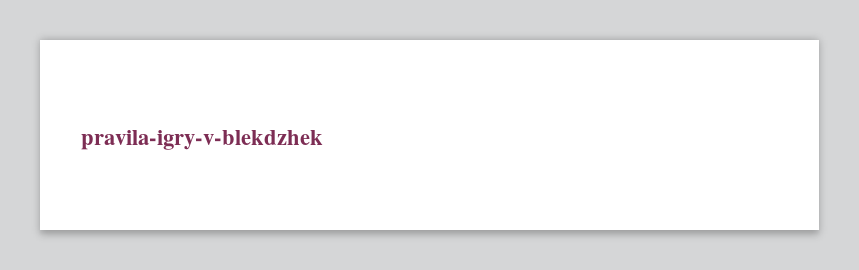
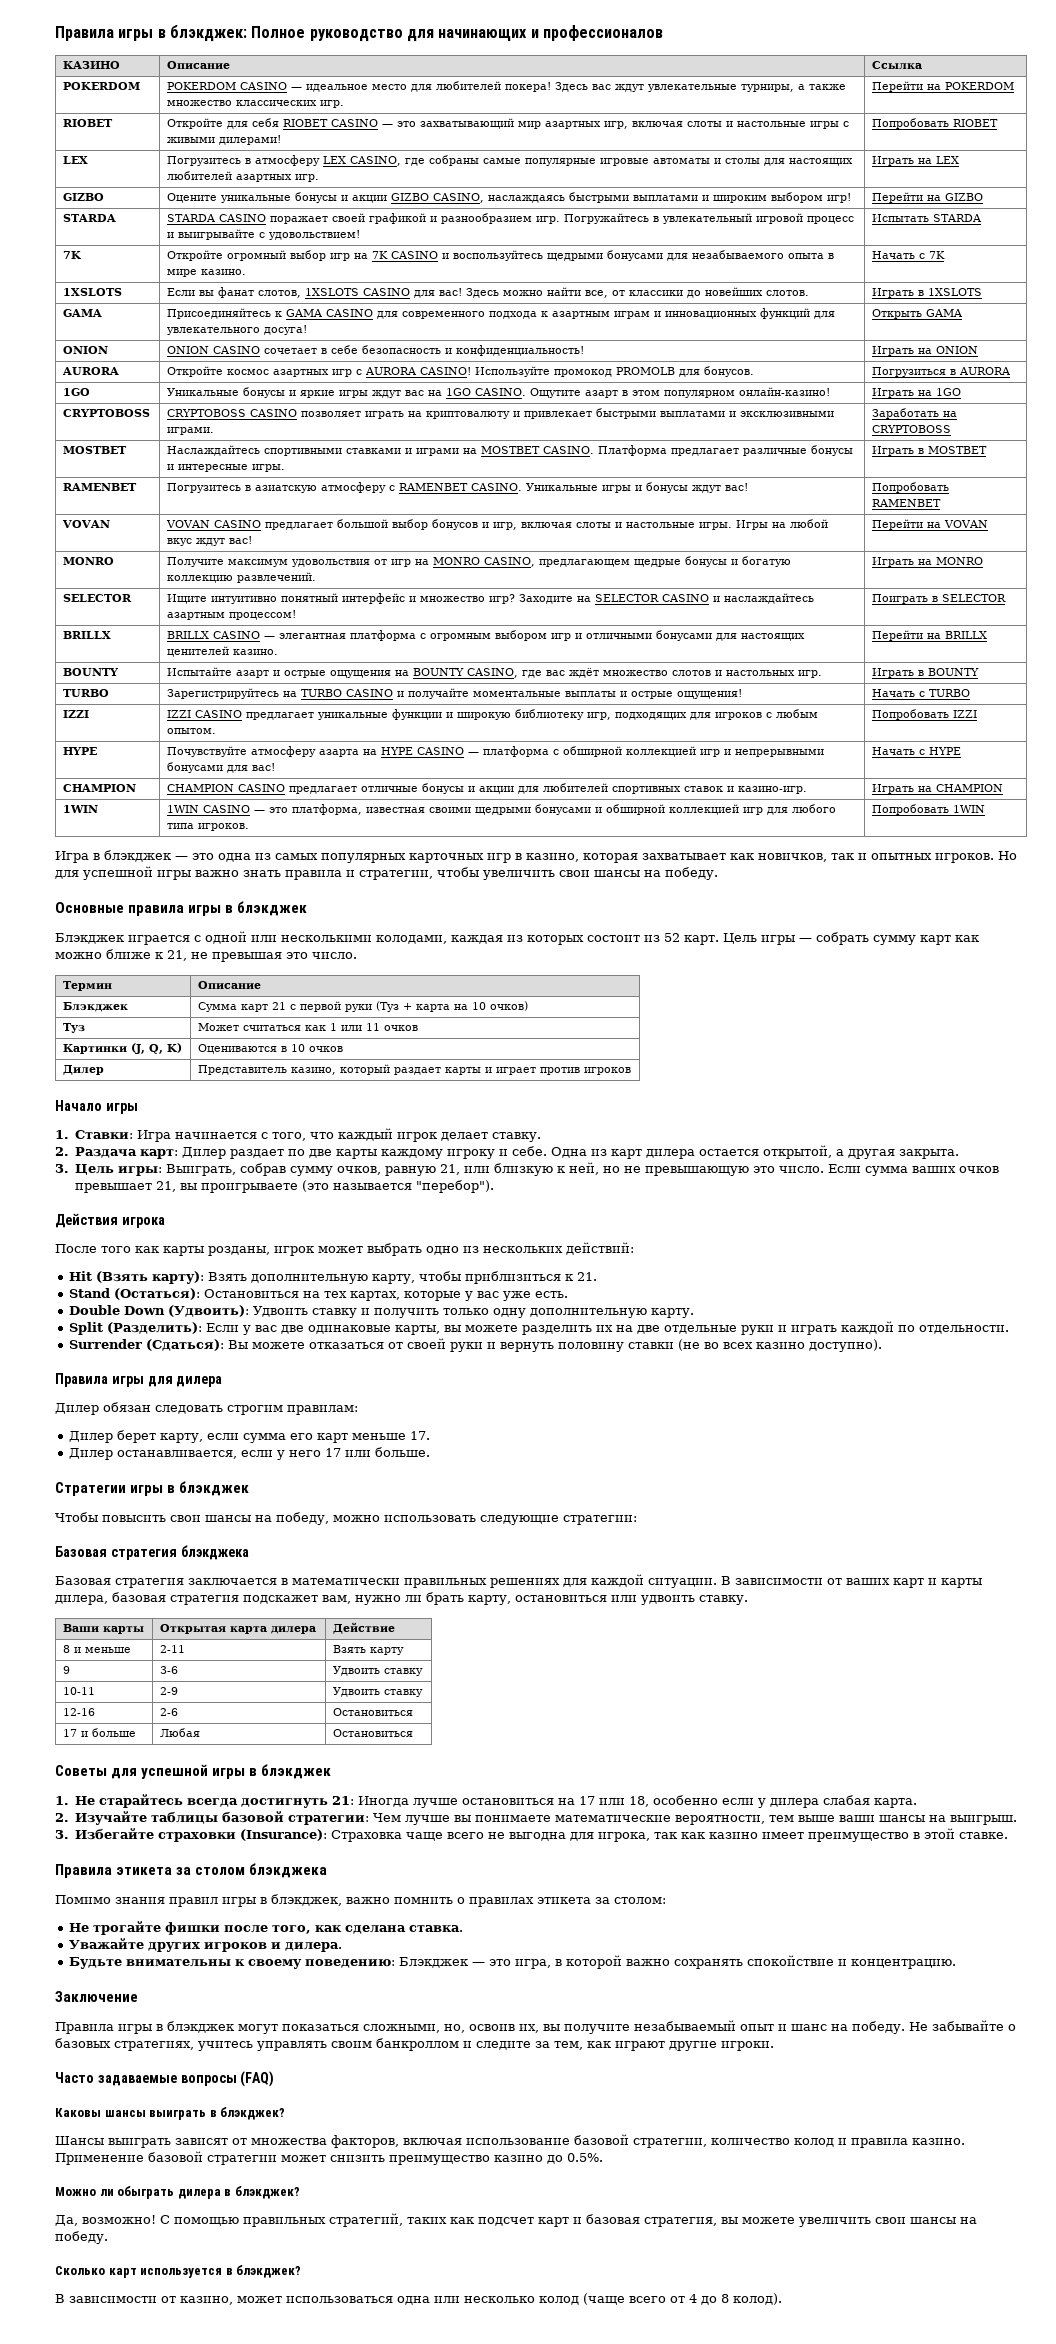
[81,130,323,150] pravila-igry-v-blekdzhek -> [55,25,663,42] [63,61,121,69] [167,61,231,69] [872,61,923,70] [63,82,141,90] [167,81,847,92] [167,100,345,108] [872,81,1015,92] [63,119,114,127] [167,118,850,129] [167,135,282,145] [872,118,999,129] [63,156,89,164] [167,155,854,166] [167,171,320,182] [872,156,960,166] [63,193,105,201] [167,192,852,203] [872,192,984,203] [63,214,117,222] [167,213,855,224] [167,229,361,240] [872,214,983,222] [63,251,82,259] [167,250,835,261] [167,269,247,277] [872,251,946,259] [63,288,123,296] [167,287,810,298] [872,288,983,298] [63,309,103,317] [167,308,836,319] [167,325,308,335] [872,309,964,319] [63,346,109,354] [167,345,585,356] [872,346,979,356] [62,367,120,375] [167,366,755,377] [872,367,1012,377] [63,388,91,396] [167,387,831,398] [872,388,962,398] [63,409,151,417] [167,408,835,419] [167,427,215,435] [872,408,958,419] [872,425,952,433] [63,446,128,454] [167,445,854,456] [167,464,286,472] [872,446,988,456] [63,483,138,491] [167,482,749,493] [872,482,950,493] [872,499,942,507] [62,520,111,528] [166,519,829,530] [167,536,253,546] [872,519,989,530] [63,557,115,565] [167,556,792,567] [167,572,317,583] [872,557,984,567] [63,594,133,602] [167,593,815,604] [167,610,297,620] [872,594,1007,604] [63,631,112,639] [167,630,806,641] [167,646,279,657] [872,630,988,641] [63,668,119,676] [167,667,823,678] [872,668,980,678] [63,689,110,697] [167,688,743,699] [872,689,971,697] [63,710,90,718] [167,709,819,720] [167,728,217,734] [872,709,978,720] [63,747,98,755] [167,746,825,757] [167,762,276,773] [872,747,962,755] [63,784,137,792] [167,783,808,794] [872,784,1004,794] [63,805,99,813] [167,804,837,815] [167,823,250,831] [872,804,986,815] [55,850,1017,863] [55,866,718,880] [55,901,308,916] [55,931,979,945] [55,949,357,962] [63,981,113,991] [198,981,262,989] [63,1002,129,1012] [198,1001,529,1012] [63,1023,86,1033] [198,1023,419,1031] [63,1043,183,1054] [198,1044,344,1054] [63,1065,105,1075] [198,1064,632,1075] [55,1100,138,1114] [55,1128,542,1142] [55,1145,960,1159] [55,1162,1000,1176] [75,1180,495,1193] [55,1213,165,1228] [55,1242,634,1256] [68,1271,597,1284] [68,1288,568,1301] [68,1305,694,1318] [68,1321,1009,1335] [68,1338,882,1352] [55,1373,223,1387] [55,1402,358,1415] [68,1430,430,1443] [68,1447,430,1460] [55,1481,250,1496] [55,1512,637,1525] [55,1545,249,1560] [55,1574,982,1588] [55,1592,748,1605] [63,1624,145,1634] [160,1624,317,1634] [333,1622,396,1634] [63,1645,132,1653] [160,1645,186,1653] [333,1645,405,1655] [63,1666,71,1674] [160,1666,179,1674] [333,1666,424,1676] [63,1687,96,1695] [160,1687,179,1695] [333,1687,424,1697] [63,1708,96,1716] [160,1708,179,1716] [333,1708,414,1716] [63,1728,137,1737] [160,1728,201,1737] [333,1729,414,1737] [55,1764,332,1779] [55,1794,918,1808] [55,1811,1018,1825] [55,1828,1009,1842] [55,1863,328,1878] [55,1894,666,1907] [68,1921,463,1935] [68,1938,342,1952] [68,1955,956,1969] [55,1991,138,2002] [55,2020,1016,2034] [55,2038,774,2051] [55,2071,275,2087] [55,2107,286,2120] [55,2134,965,2148] [55,2151,603,2165] [55,2186,300,2199] [55,2213,977,2227] [55,2231,108,2244] [55,2265,302,2278] [55,2293,782,2305] Правила игры в блэкджек: Полное руководство для начинающих и профессионалов // КАЗИНО | Описание | Ссылка // POKERDOM | POKERDOM CASINO — идеальное место для любителей покера! Здесь вас ждут увлекательные турниры, а также множество классических игр. | Перейти на POKERDOM // RIOBET | Откройте для себя RIOBET CASINO — это захватывающий мир азартных игр, включая слоты и настольные игры с живыми дилерами! | Попробовать RIOBET // LEX | Погрузитесь в атмосферу LEX CASINO, где собраны самые популярные игровые автоматы и столы для настоящих любителей азартных игр. | Играть на LEX // GIZBO | Оцените уникальные бонусы и акции GIZBO CASINO, наслаждаясь быстрыми выплатами и широким выбором игр! | Перейти на GIZBO // STARDA | STARDA CASINO поражает своей графикой и разнообразием игр. Погружайтесь в увлекательный игровой процесс и выигрывайте с удовольствием! | Испытать STARDA // 7K | Откройте огромный выбор игр на 7K CASINO и воспользуйтесь щедрыми бонусами для незабываемого опыта в мире казино. | Начать с 7K // 1XSLOTS | Если вы фанат слотов, 1XSLOTS CASINO для вас! Здесь можно найти все, от классики до новейших слотов. | Играть в 1XSLOTS // GAMA | Присоединяйтесь к GAMA CASINO для современного подхода к азартным играм и инновационных функций для увлекательного досуга! | Открыть GAMA // ONION | ONION CASINO сочетает в себе безопасность и конфиденциальность! | Играть на ONION // AURORA | Откройте космос азартных игр с AURORA CASINO! Используйте промокод PROMOLB для бонусов. | Погрузиться в AURORA // 1GO | Уникальные бонусы и яркие игры ждут вас на 1GO CASINO. Ощутите азарт в этом популярном онлайн-казино! | Играть на 1GO // CRYPTOBOSS | CRYPTOBOSS CASINO позволяет играть на криптовалюту и привлекает быстрыми выплатами и эксклюзивными играми. | Заработать на CRYPTOBOSS // MOSTBET | Наслаждайтесь спортивными ставками и играми на MOSTBET CASINO. Платформа предлагает различные бонусы и интересные игры. | Играть в MOSTBET // RAMENBET | Погрузитесь в азиатскую атмосферу с RAMENBET CASINO. Уникальные игры и бонусы ждут вас! | Попробовать RAMENBET // VOVAN | VOVAN CASINO предлагает большой выбор бонусов и игр, включая слоты и настольные игры. Игры на любой вкус ждут вас! | Перейти на VOVAN // MONRO | Получите максимум удовольствия от игр на MONRO CASINO, предлагающем щедрые бонусы и богатую коллекцию развлечений. | Играть на MONRO // SELECTOR | Ищите интуитивно понятный интерфейс и множество игр? Заходите на SELECTOR CASINO и наслаждайтесь азартным процессом! | Поиграть в SELECTOR // BRILLX | BRILLX CASINO — элегантная платформа с огромным выбором игр и отличными бонусами для настоящих ценителей казино. | Перейти на BRILLX // BOUNTY | Испытайте азарт и острые ощущения на BOUNTY CASINO, где вас ждёт множество слотов и настольных игр. | Играть в BOUNTY // TURBO | Зарегистрируйтесь на TURBO CASINO и получайте моментальные выплаты и острые ощущения! | Начать с TURBO // IZZI | IZZI CASINO предлагает уникальные функции и широкую библиотеку игр, подходящих для игроков с любым опытом. | Попробовать IZZI // HYPE | Почувствуйте атмосферу азарта на HYPE CASINO — платформа с обширной коллекцией игр и непрерывными бонусами для вас! | Начать с HYPE // CHAMPION | CHAMPION CASINO предлагает отличные бонусы и акции для любителей спортивных ставок и казино-игр. | Играть на CHAMPION // 1WIN | 1WIN CASINO — это платформа, известная своими щедрыми бонусами и обширной коллекцией игр для любого типа игроков. | Попробовать 1WIN // Игра в блэкджек — это одна из самых популярных карточных игр в казино, которая захватывает как новичков, так и опытных игроков. Но для успешной игры важно знать правила и стратегии, чтобы увеличить свои шансы на победу. // Основные правила игры в блэкджек // Блэкджек играется с одной или несколькими колодами, каждая из которых состоит из 52 карт. Цель игры — собрать сумму карт как можно ближе к 21, не превышая это число. // Термин | Описание // Блэкджек | Сумма карт 21 с первой руки (Туз + карта на 10 очков) // Туз | Может считаться как 1 или 11 очков // Картинки (J, Q, K) | Оцениваются в 10 очков // Дилер | Представитель казино, который раздает карты и играет против игроков // Начало игры // 1. Ставки: Игра начинается с того, что каждый игрок делает ставку. // 2. Раздача карт: Дилер раздает по две карты каждому игроку и себе. Одна из карт дилера остается открытой, а другая закрыта. // 3. Цель игры: Выиграть, собрав сумму очков, равную 21, или близкую к ней, но не превышающую это число. Если сумма ваших очков превышает 21, вы проигрываете (это называется "перебор"). // Действия игрока // После того как карты розданы, игрок может выбрать одно из нескольких действий: // Hit (Взять карту): Взять дополнительную карту, чтобы приблизиться к 21. // Stand (Остаться): Остановиться на тех картах, которые у вас уже есть. // Double Down (Удвоить): Удвоить ставку и получить только одну дополнительную карту. // Split (Разделить): Если у вас две одинаковые карты, вы можете разделить их на две отдельные руки и играть каждой по отдельности. // Surrender (Сдаться): Вы можете отказаться от своей руки и вернуть половину ставки (не во всех казино доступно). // Правила игры для дилера // Дилер обязан следовать строгим правилам: // Дилер берет карту, если сумма его карт меньше 17. // Дилер останавливается, если у него 17 или больше. // Стратегии игры в блэкджек // Чтобы повысить свои шансы на победу, можно использовать следующие стратегии: // Базовая стратегия блэкджека // Базовая стратегия заключается в математически правильных решениях для каждой ситуации. В зависимости от ваших карт и карты дилера, базовая стратегия подскажет вам, нужно ли брать карту, остановиться или удвоить ставку. // Ваши карты | Открытая карта дилера | Действие // 8 и меньше | 2-11 | Взять карту // 9 | 3-6 | Удвоить ставку // 10-11 | 2-9 | Удвоить ставку // 12-16 | 2-6 | Остановиться // 17 и больше | Любая | Остановиться // Советы для успешной игры в блэкджек // 1. Не старайтесь всегда достигнуть 21: Иногда лучше остановиться на 17 или 18, особенно если у дилера слабая карта. // 2. Изучайте таблицы базовой стратегии: Чем лучше вы понимаете математические вероятности, тем выше ваши шансы на выигрыш. // 3. Избегайте страховки (Insurance): Страховка чаще всего не выгодна для игрока, так как казино имеет преимущество в этой ставке. // Правила этикета за столом блэкджека // Помимо знания правил игры в блэкджек, важно помнить о правилах этикета за столом: // Не трогайте фишки после того, как сделана ставка. // Уважайте других игроков и дилера. // Будьте внимательны к своему поведению: Блэкджек — это игра, в которой важно сохранять спокойствие и концентрацию. // Заключение // Правила игры в блэкджек могут показаться сложными, но, освоив их, вы получите незабываемый опыт и шанс на победу. Не забывайте о базовых стратегиях, учитесь управлять своим банкроллом и следите за тем, как играют другие игроки. // Часто задаваемые вопросы (FAQ) // Каковы шансы выиграть в блэкджек? // Шансы выиграть зависят от множества факторов, включая использование базовой стратегии, количество колод и правила казино. Применение базовой стратегии может снизить преимущество казино до 0.5%. // Можно ли обыграть дилера в блэкджек? // Да, возможно! С помощью правильных стратегий, таких как подсчет карт и базовая стратегия, вы можете увеличить свои шансы на победу. // Сколько карт используется в блэкджек? // В зависимости от казино, может использоваться одна или несколько колод (чаще всего от 4 до 8 колод).

